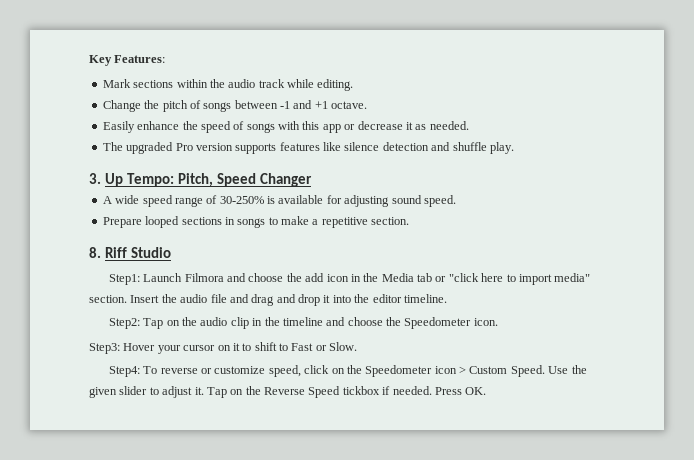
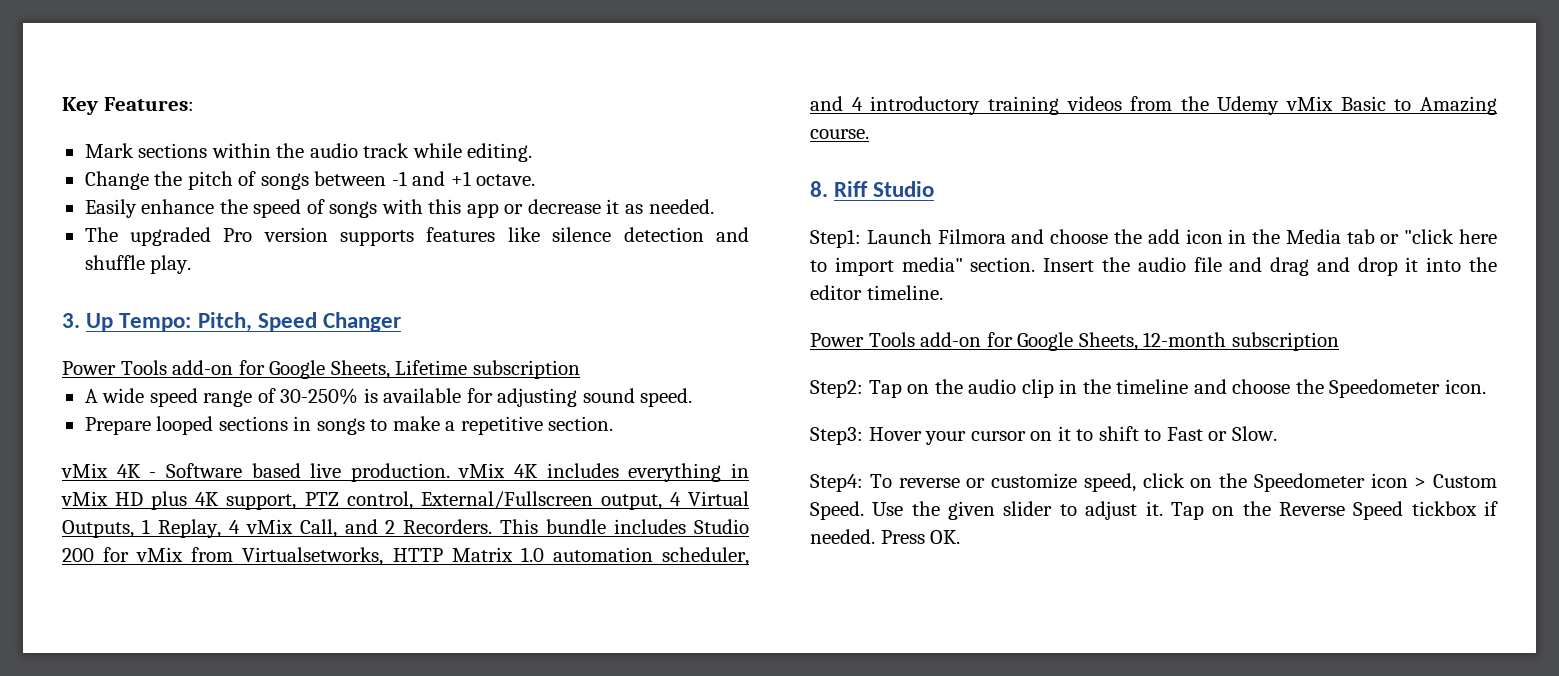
(312, 180) none -> [62,360,580,379] // Power Tools add-on for Google Sheets, Lifetime subscription
(410, 221) none -> [61,463,749,482] [61,491,750,510] [62,519,749,538] [62,547,750,566] [810,96,1497,115] [810,129,869,139] // vMix 4K - Software based live production. vMix 4K includes everything in vMix HD plus 4K support, PTZ control, External/Fullscreen output, 4 Virtual Outputs, 1 Replay, 4 vMix Call, and 2 Recorders. This bundle includes Studio 200 for vMix from Virtualsetworks, HTTP Matrix 1.0 automation scheduler, and 4 introductory training videos from the Udemy vMix Basic to Amazing course.
(447, 298) none -> [810,332,1339,351] // Power Tools add-on for Google Sheets, 12-month subscription

